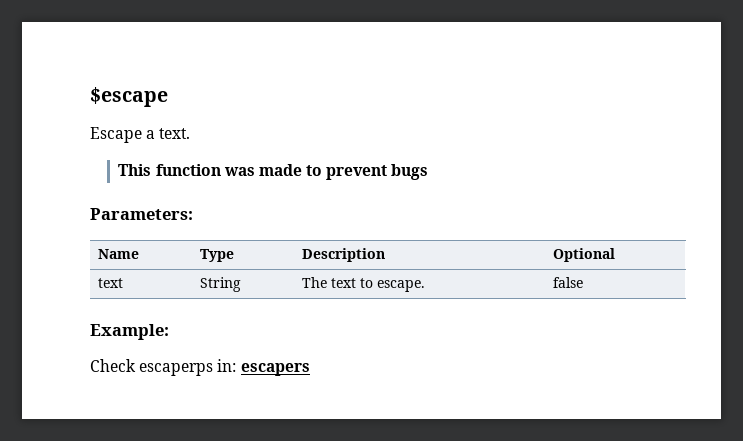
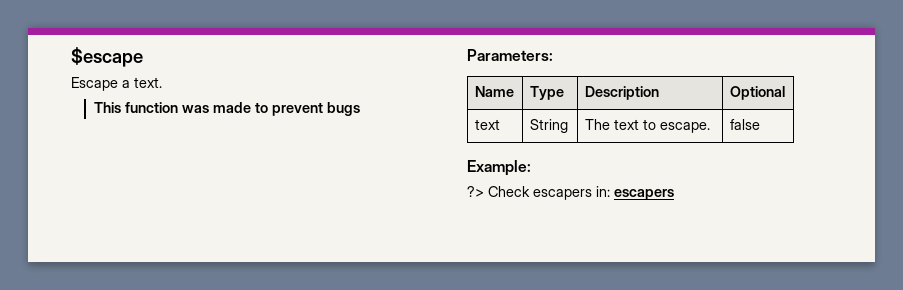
[90,359,214,376] Check escaperps -> [467,186,592,200] ?> Check escapers

